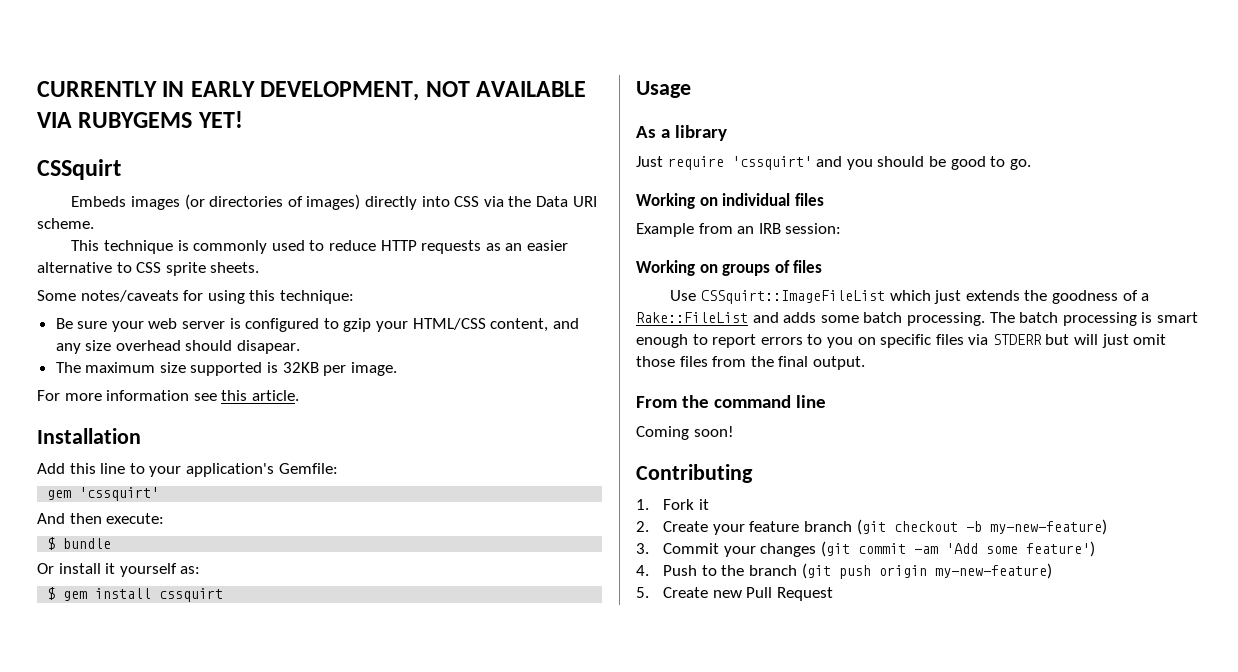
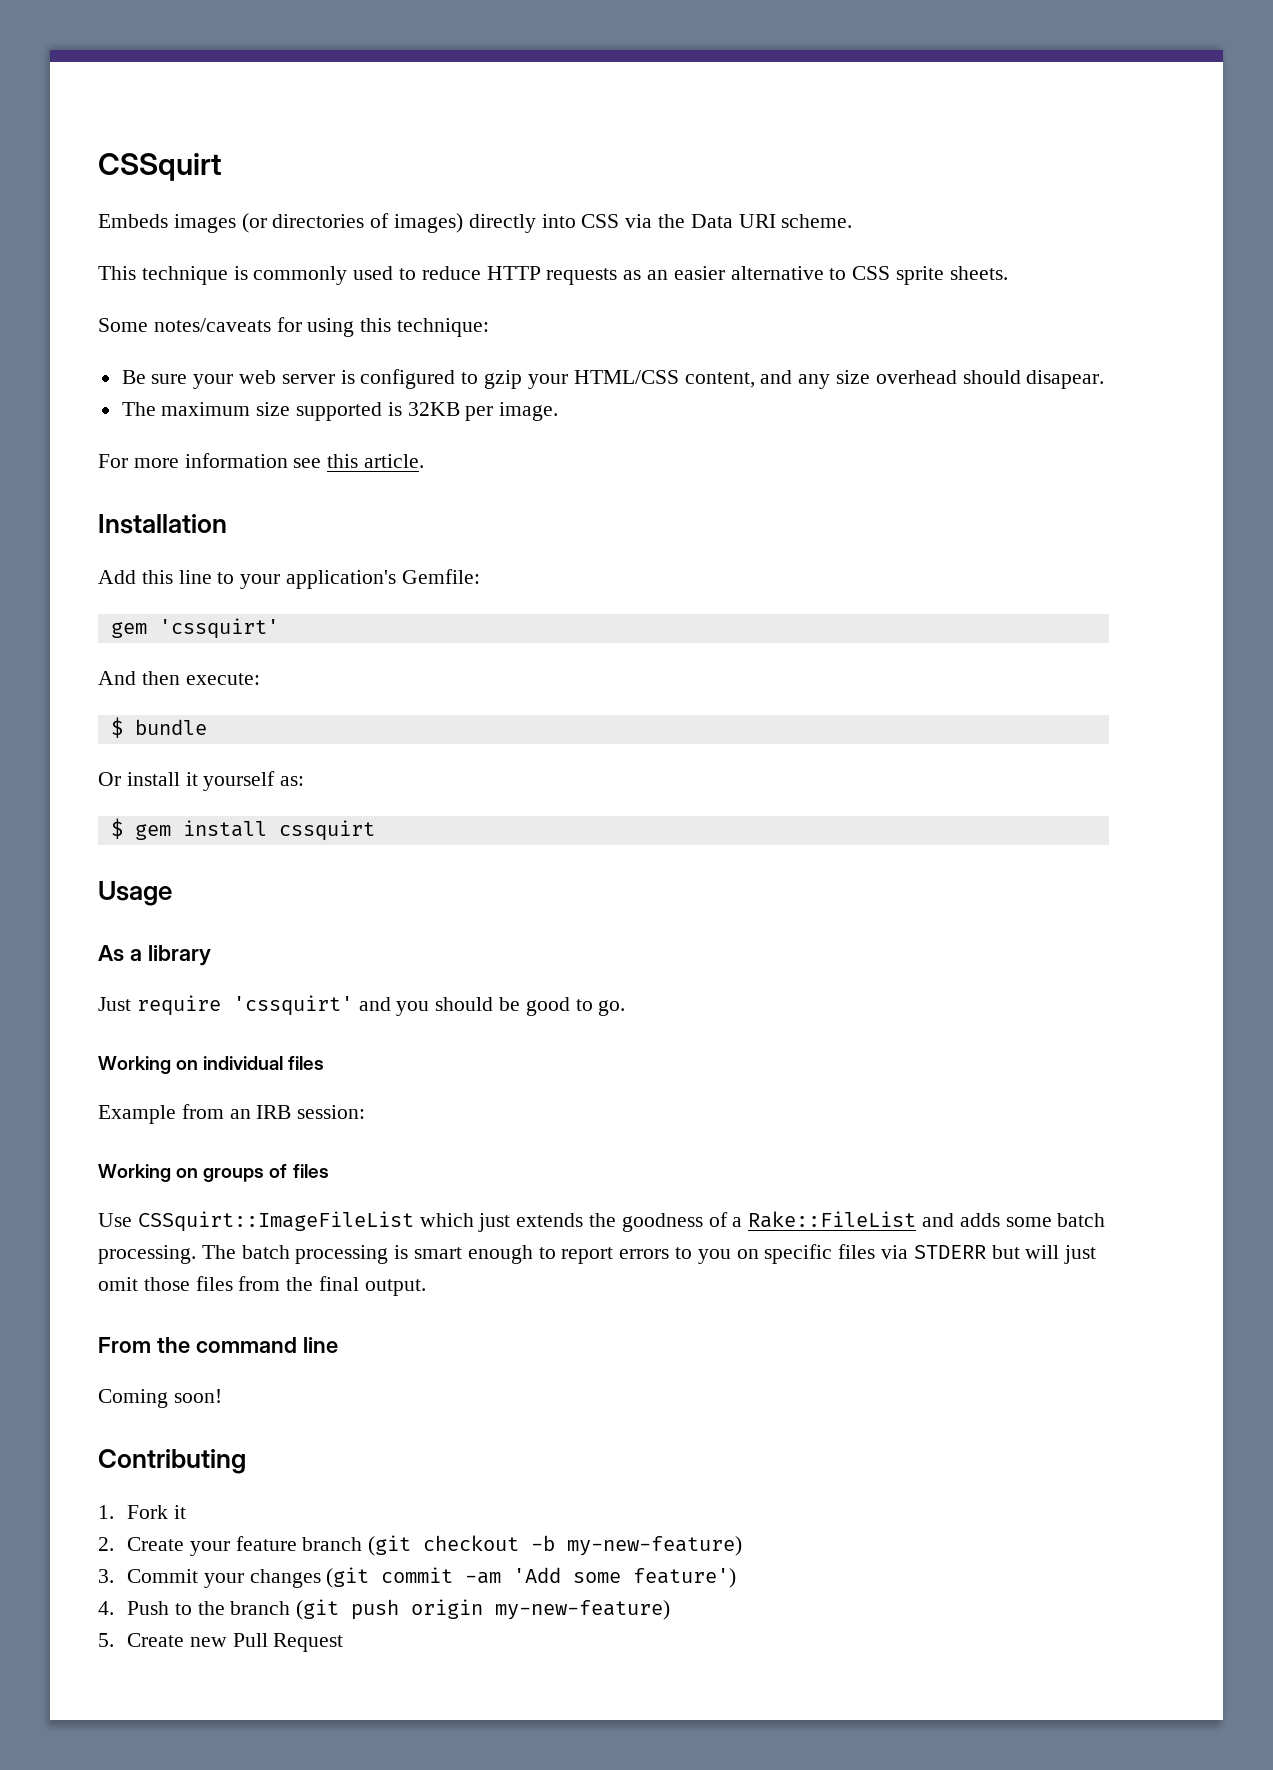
[37,81,587,101] [37,111,243,128] CURRENTLY IN EARLY DEVELOPMENT, NOT AVAILABLE VIA RUBYGEMS YET! // -> (98, 167) none

